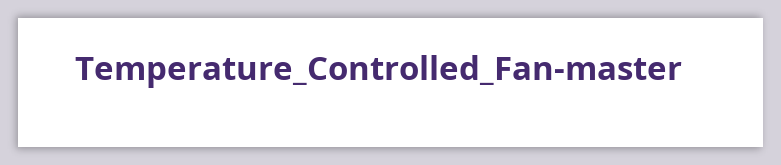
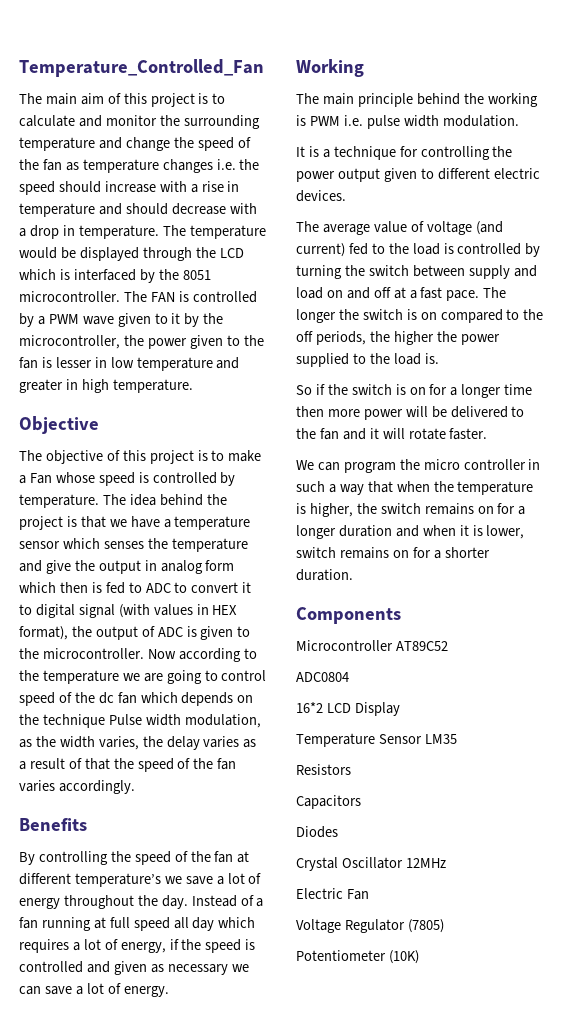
[75,55,682,88] Temperature_Controlled_Fan-master -> [19,59,264,77] [19,93,226,107] [19,115,260,129] [19,137,251,151] [19,159,260,173] [19,181,240,195] [19,203,257,217] [19,225,266,239] [19,247,244,261] [19,269,211,283] [19,291,257,303] [19,313,224,327] [19,335,264,349] [19,357,240,371] [19,379,193,393] [19,416,99,434] [19,450,262,464] [19,472,236,486] [19,494,227,508] [19,516,251,530] [19,538,248,552] [19,560,235,574] [19,582,252,594] [19,604,238,618] [19,626,251,640] [19,648,257,662] [19,670,267,684] [19,692,254,706] [19,714,261,728] [19,736,257,750] [19,758,237,772] [19,780,135,794] [19,818,87,831] [19,851,250,865] [19,873,262,887] [19,895,264,909] [19,917,256,931] [19,939,256,953] [19,961,249,975] [19,983,169,997] [296,59,364,77] [296,93,538,107] [296,115,519,129] [296,146,513,160] [296,168,540,182] [296,190,346,202] [296,221,503,235] [296,243,541,257] [296,265,537,279] [296,287,507,301] [296,309,544,323] [296,331,500,345] [296,353,439,367] [296,384,533,398] [296,406,525,420] [296,428,488,440] [296,459,541,473] [296,481,534,495] [296,503,526,517] [296,525,525,539] [296,547,490,559] [296,569,353,581] [296,607,401,624] [296,640,448,651] [296,672,349,682] [296,702,400,716] [296,733,457,747] [296,764,351,775] [296,795,361,809] [296,826,338,838] [296,857,446,871] [296,888,369,900] [296,919,444,933] [296,950,419,964] Temperature_Controlled_Fan // The main aim of this project is to calculate and monitor the surrounding temperature and change the speed of the fan as temperature changes i.e. the speed should increase with a rise in temperature and should decrease with a drop in temperature. The temperature would be displayed through the LCD which is interfaced by the 8051 microcontroller. The FAN is controlled by a PWM wave given to it by the microcontroller, the power given to the fan is lesser in low temperature and greater in high temperature. // Objective // The objective of this project is to make a Fan whose speed is controlled by temperature. The idea behind the project is that we have a temperature sensor which senses the temperature and give the output in analog form which then is fed to ADC to convert it to digital signal (with values in HEX format), the output of ADC is given to the microcontroller. Now according to the temperature we are going to control speed of the dc fan which depends on the technique Pulse width modulation, as the width varies, the delay varies as a result of that the speed of the fan varies accordingly. // Benefits // By controlling the speed of the fan at different temperature’s we save a lot of energy throughout the day. Instead of a fan running at full speed all day which requires a lot of energy, if the speed is controlled and given as necessary we can save a lot of energy. // Working // The main principle behind the working is PWM i.e. pulse width modulation. // It is a technique for controlling the power output given to different electric devices. // The average value of voltage (and current) fed to the load is controlled by turning the switch between supply and load on and off at a fast pace. The longer the switch is on compared to the off periods, the higher the power supplied to the load is. // So if the switch is on for a longer time then more power will be delivered to the fan and it will rotate faster. // We can program the micro controller in such a way that when the temperature is higher, the switch remains on for a longer duration and when it is lower, switch remains on for a shorter duration. // Components // Microcontroller AT89C52 // ADC0804 // 16*2 LCD Display // Temperature Sensor LM35 // Resistors // Capacitors // Diodes // Crystal Oscillator 12MHz // Electric Fan // Voltage Regulator (7805) // Potentiometer (10K)

